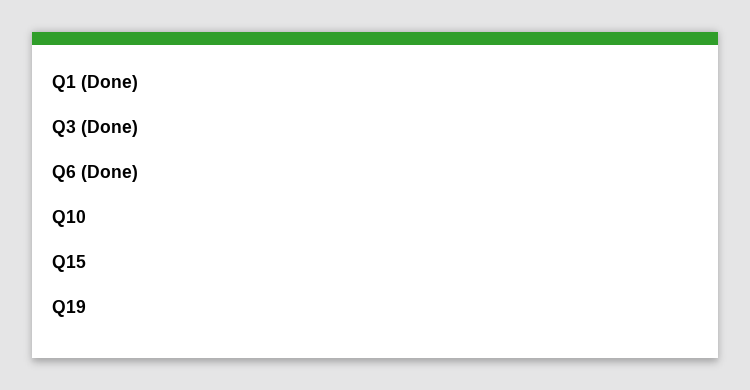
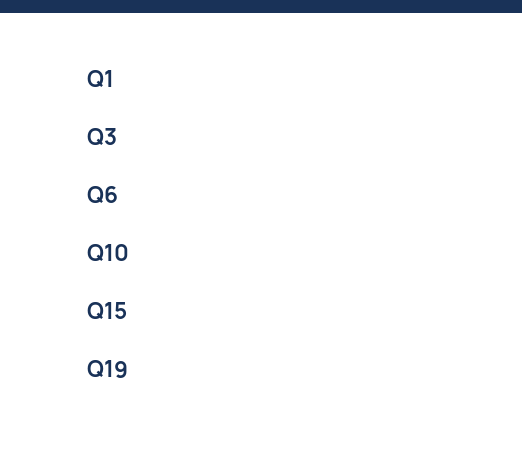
[81,75,138,92] (Done) -> (114, 79) none
[81,120,138,137] (Done) -> (117, 137) none
[81,165,138,182] (Done) -> (118, 195) none

